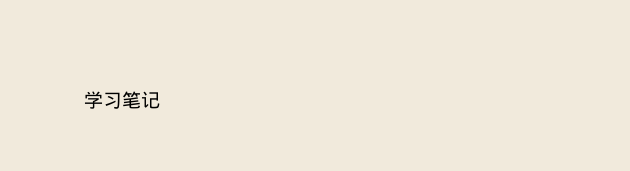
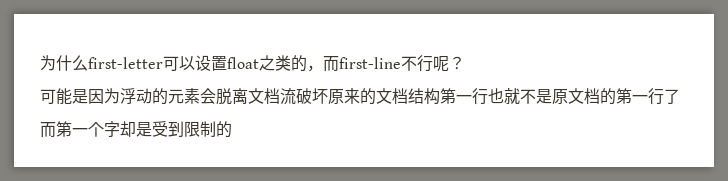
[84,91,160,109] 学习笔记 -> [40,55,465,72] [40,88,680,105] [40,121,232,138] 为什么first-letter可以设置float之类的，而first-line不行呢？ // 可能是因为浮动的元素会脱离文档流破坏原来的文档结构第一行也就不是原文档的第一行了 // 而第一个字却是受到限制的

